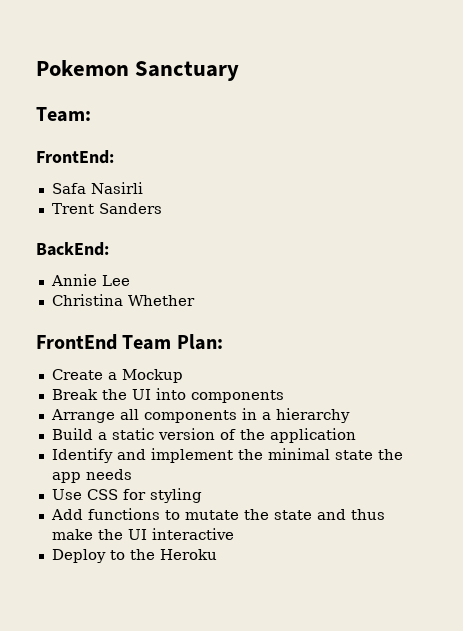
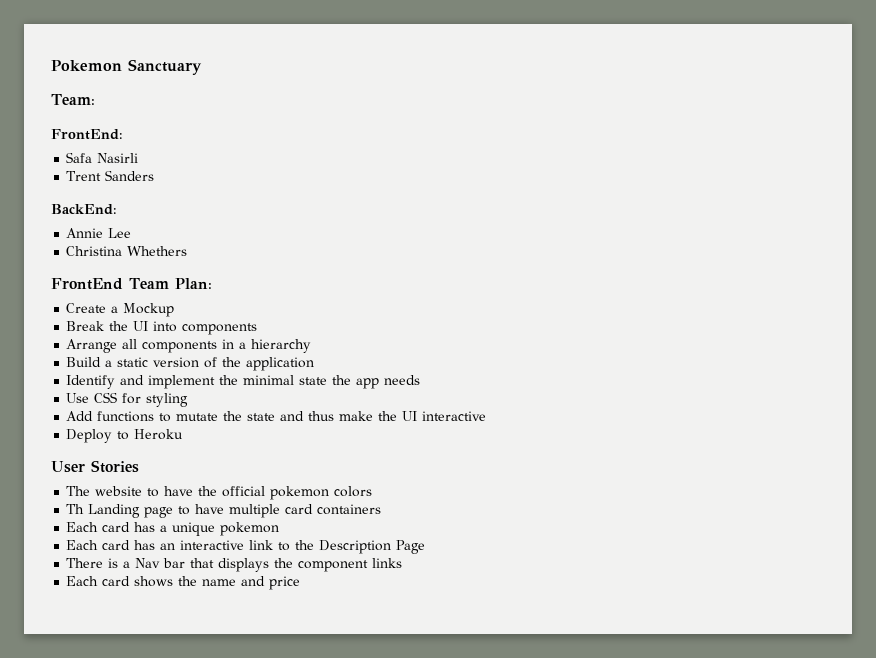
[127,295,195,306] Whether -> [127,246,188,256] Whethers
[129,549,217,560] the Heroku -> [134,429,184,440] [51,460,139,473] [66,486,373,500] [66,504,382,518] [66,522,280,536] [66,540,426,554] [66,558,403,572] [66,576,301,590] Heroku // User Stories // The website to have the official pokemon colors // Th Landing page to have multiple card containers // Each card has a unique pokemon // Each card has an interactive link to the Description Page // There is a Nav bar that displays the component links // Each card shows the name and price

